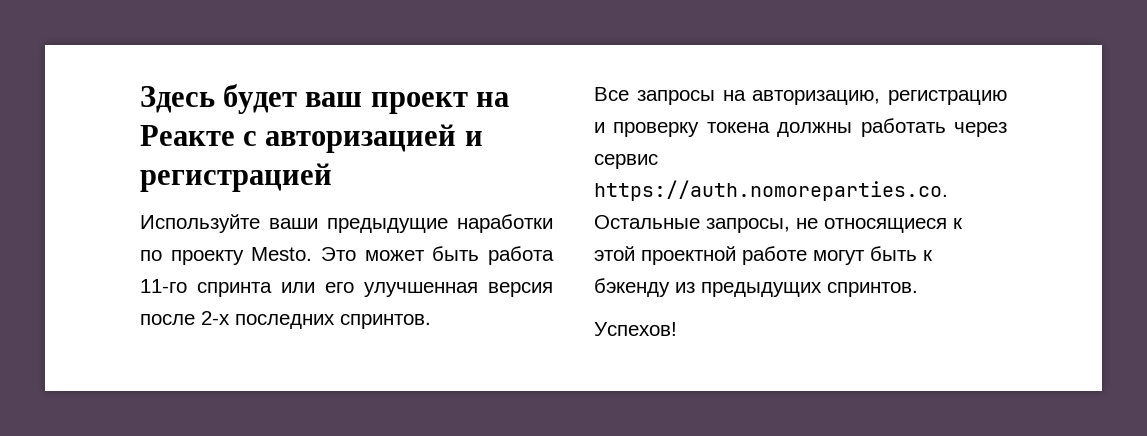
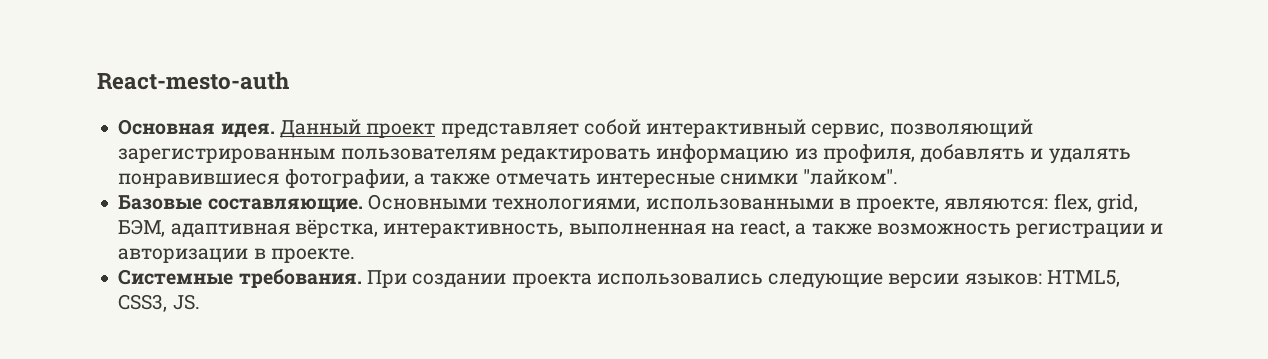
[140,84,509,114] [140,124,483,153] [140,163,332,192] [140,214,553,233] [140,246,554,265] [140,279,553,297] [140,311,431,329] [594,87,1007,105] [594,118,1007,137] [594,154,658,169] [594,180,948,201] [594,215,963,233] [594,246,933,265] [594,278,918,297] [594,322,677,336] Здесь будет ваш проект на Реакте с авторизацией и регистрацией // Используйте ваши предыдущие наработки по проекту Mesto. Это может быть работа 11-го спринта или его улучшенная версия после 2-х последних спринтов. // Все запросы на авторизацию, регистрацию и проверку токена должны работать через сервис https://auth.nomoreparties.co. Остальные запросы, не относящиеся к этой проектной работе могут быть к бэкенду из предыдущих спринтов. // Успехов! -> [97,71,289,90] [118,119,1033,138] [118,144,1131,164] [118,169,899,188] [118,193,1138,214] [118,219,1164,238] [118,248,355,263] [118,269,1120,289] [118,294,200,312] React-mesto-auth // Основная идея. Данный проект представляет собой интерактивный сервис, позволяющий зарегистрированным пользователям редактировать информацию из профиля, добавлять и удалять понравившиеся фотографии, а также отмечать интересные снимки "лайком". // Базовые составляющие. Основными технологиями, использованными в проекте, являются: flex, grid, БЭМ, адаптивная вёрстка, интерактивность, выполненная на react, а также возможность регистрации и авторизации в проекте. // Системные требования. При создании проекта использовались следующие версии языков: HTML5, CSS3, JS.

